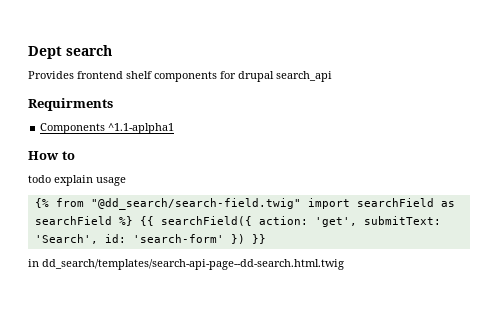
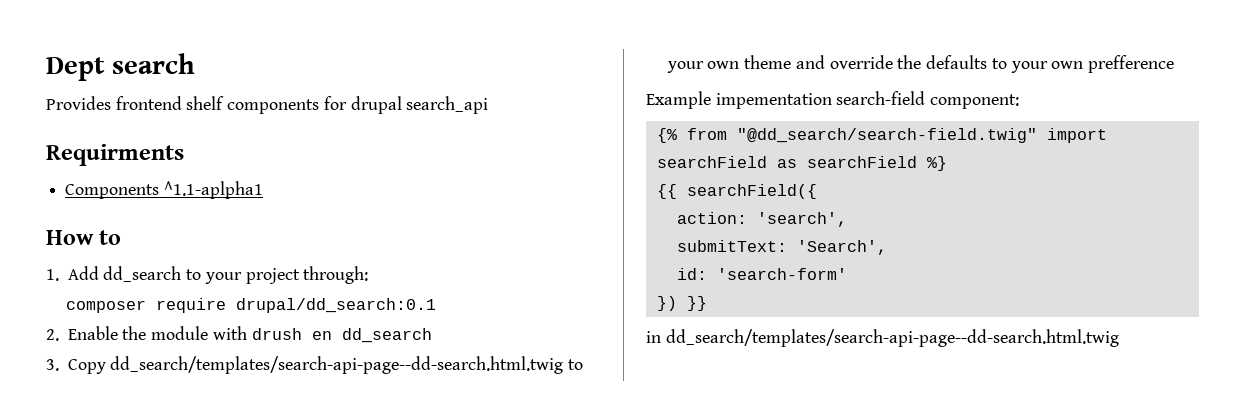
[28,175,126,186] todo explain usage -> [46,266,369,284] [66,298,437,313] [46,326,432,343] [46,356,584,374] [666,55,1174,73] [646,91,1020,109] 1. Add dd_search to your project through: // composer require drupal/dd_search:0.1 // 2. Enable the module with drush en dd_search // 3. Copy dd_search/templates/search-api-page--dd-search.html.twig to your own theme and override the defaults to your own prefference // Example impementation search-field component:
(133, 221) none -> (947, 163) //
[258,216,357,227] action: 'get', -> [676,212,847,227] // action: 'search', //
(98, 239) none -> (887, 247) //
(224, 238) none -> (847, 274) //

